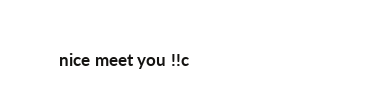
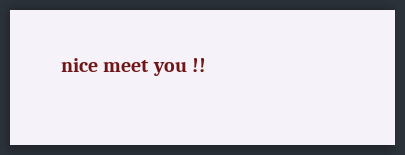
[170,54,189,66] !!c -> [191,58,206,72] !!

